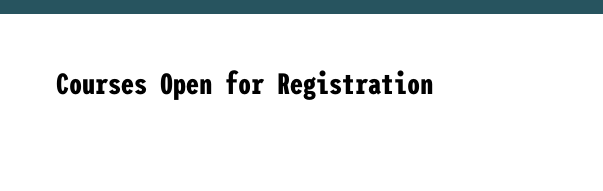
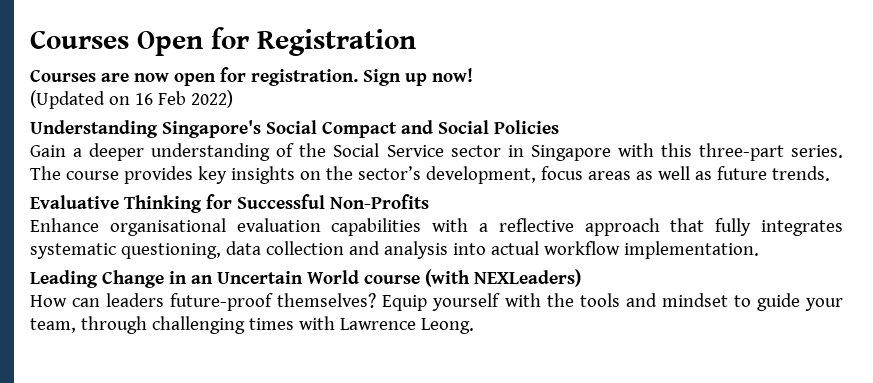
(433, 85) none -> [30,67,473,86] [30,90,233,109] [30,120,559,138] [30,143,843,161] [30,166,830,184] [30,194,429,213] [30,218,843,236] [30,241,759,259] [30,269,581,288] [30,293,843,311] [30,316,474,334] // Courses are now open for registration. Sign up now! // (Updated on 16 Feb 2022) // Understanding Singapore's Social Compact and Social Policies // Gain a deeper understanding of the Social Service sector in Singapore with this three-part series. The course provides key insights on the sector’s development, focus areas as well as future trends. // Evaluative Thinking for Successful Non-Profits // Enhance organisational evaluation capabilities with a reflective approach that fully integrates systematic questioning, data collection and analysis into actual workflow implementation. // Leading Change in an Uncertain World course (with NEXLeaders) // How can leaders future-proof themselves? Equip yourself with the tools and mindset to guide your team, through challenging times with Lawrence Leong.

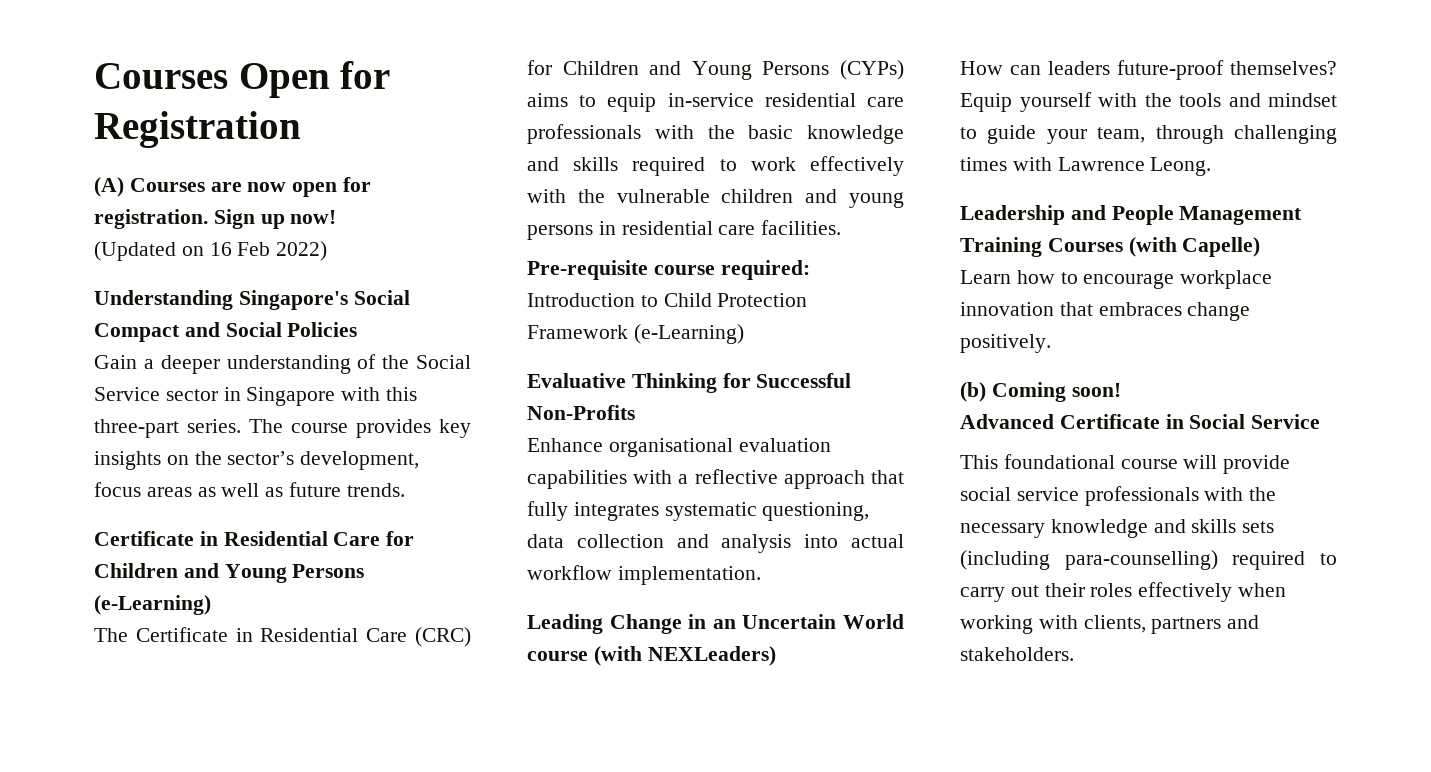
(416, 42) none -> [94,177,124,197] (A)
(830, 173) none -> [94,531,415,546] [94,563,365,583] [94,595,211,615] [94,627,471,647] [527,60,904,80] [527,93,904,112] [527,124,904,144] [527,156,904,176] [527,189,904,208] [527,220,842,240] [527,260,810,280] [527,293,808,307] [527,324,744,344] // Certificate in Residential Care for Children and Young Persons (e-Learning) // The Certificate in Residential Care (CRC) for Children and Young Persons (CYPs) aims to equip in-service residential care professionals with the basic knowledge and skills required to work effectively with the vulnerable children and young persons in residential care facilities. // Pre-requisite course required: Introduction to Child Protection Framework (e-Learning)
(474, 326) none -> [960,205,1303,225] [960,237,1261,257] [960,270,1273,289] [960,302,1251,321] [960,334,1051,353] [960,382,1121,402] [960,414,1321,429] [960,454,1291,474] [960,486,1277,506] [960,519,1275,538] [960,550,1337,570] [960,582,1287,602] [960,615,1260,634] [960,647,1074,661] // Leadership and People Management Training Courses (with Capelle) // Learn how to encourage workplace innovation that embraces change positively. // (b) Coming soon! // Advanced Certificate in Social Service // This foundational course will provide social service professionals with the necessary knowledge and skills sets (including para-counselling) required to carry out their roles effectively when working with clients, partners and stakeholders.

